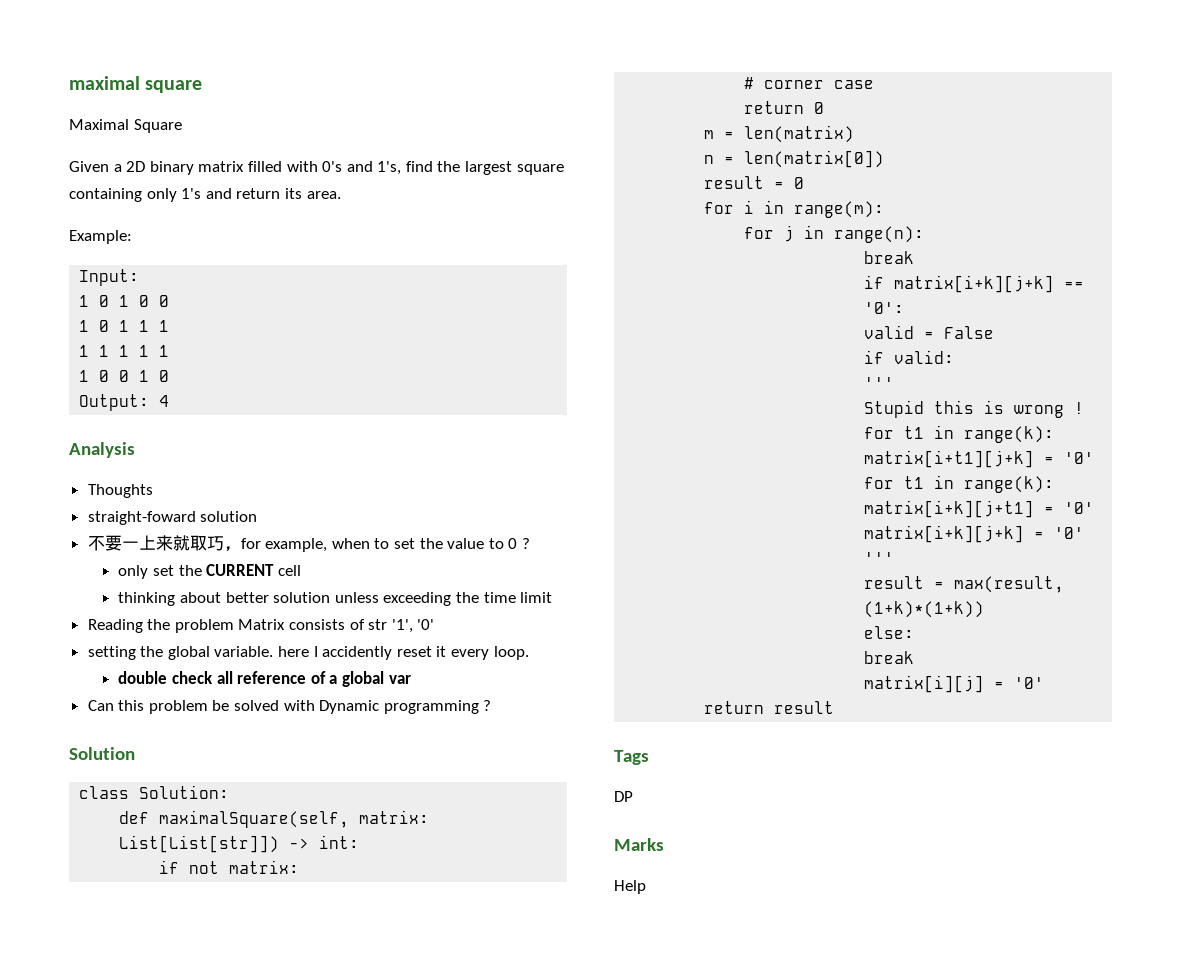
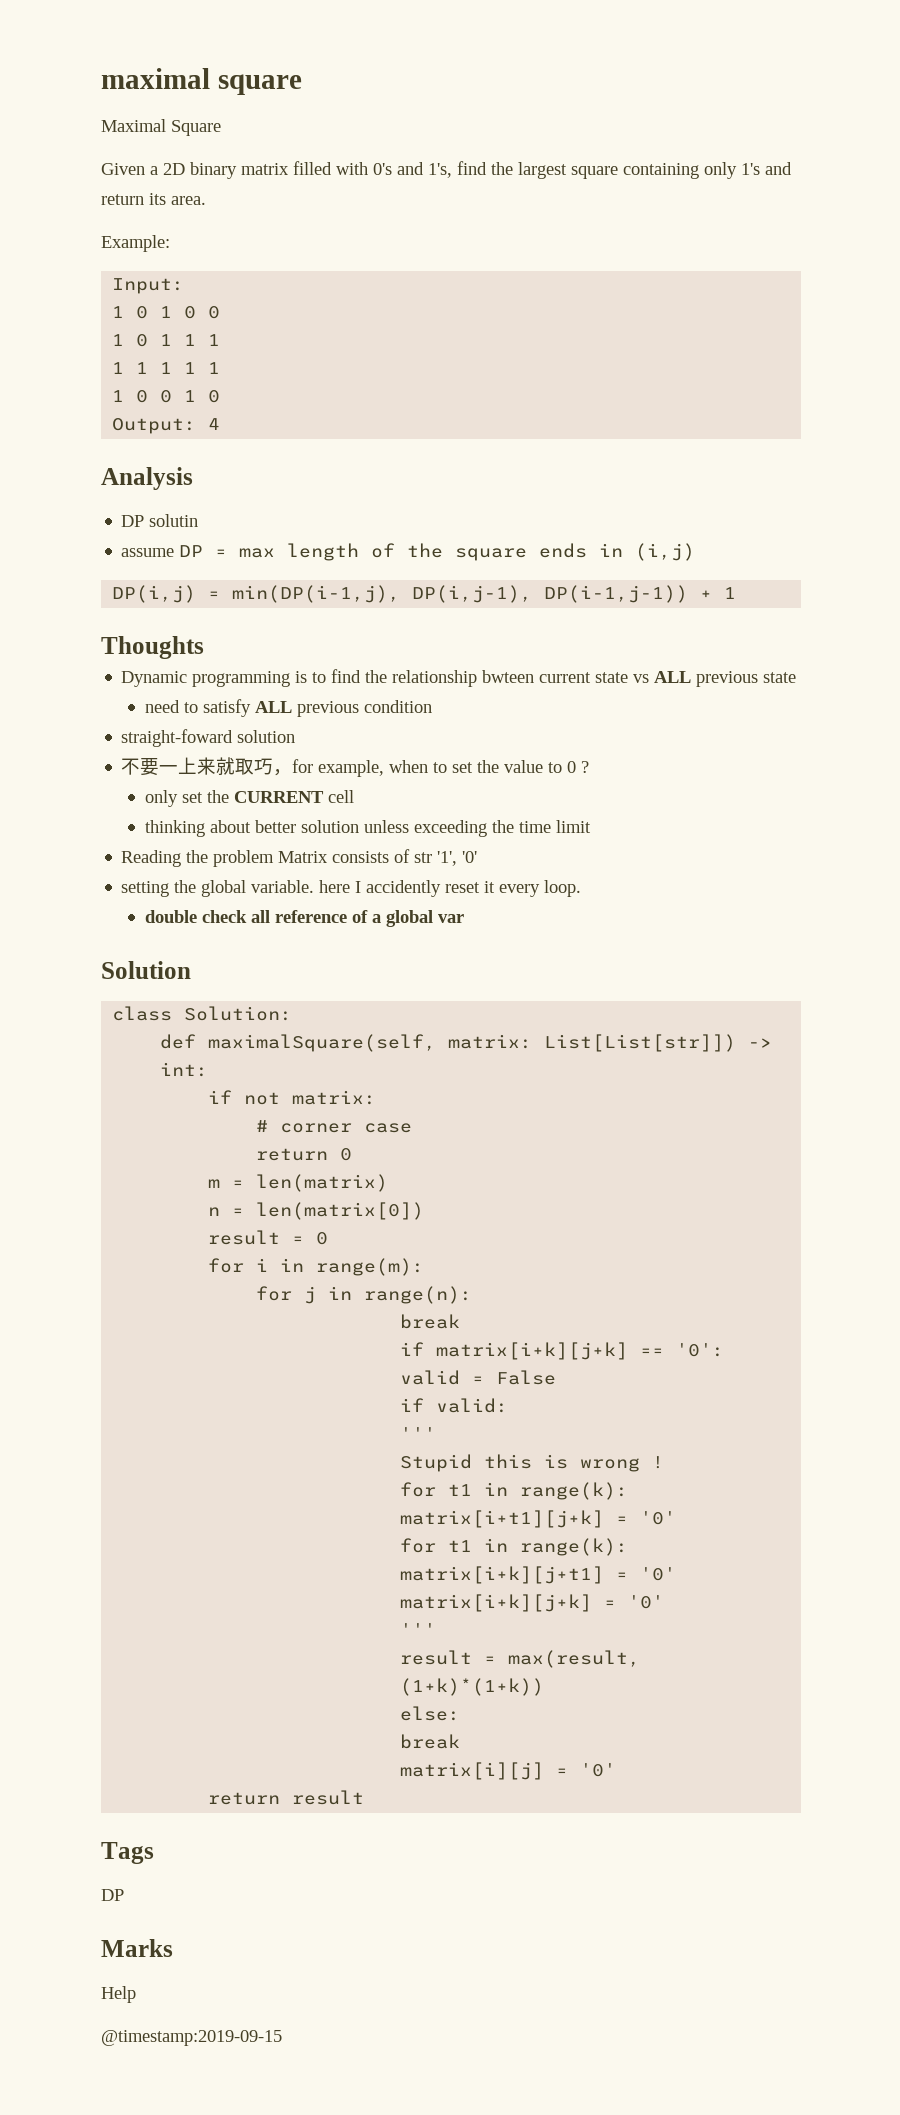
[87,484,153,498] Thoughts -> [121,514,199,527] [121,543,696,561] [112,585,737,603] [101,636,204,659] [121,669,797,687] [144,699,432,717] DP solutin // assume DP = max length of the square ends in (i,j) // DP(i,j) = min(DP(i-1,j), DP(i,j-1), DP(i-1,j-1)) + 1 // Thoughts // Dynamic programming is to find the relationship bwteen current state vs ALL previous state // need to satisfy ALL previous condition
[87,700,492,714] // Can this problem be solved with Dynamic programming ? -> (464, 918) none
(646, 887) none -> [101,2030,282,2046] // @timestamp:2019-09-15

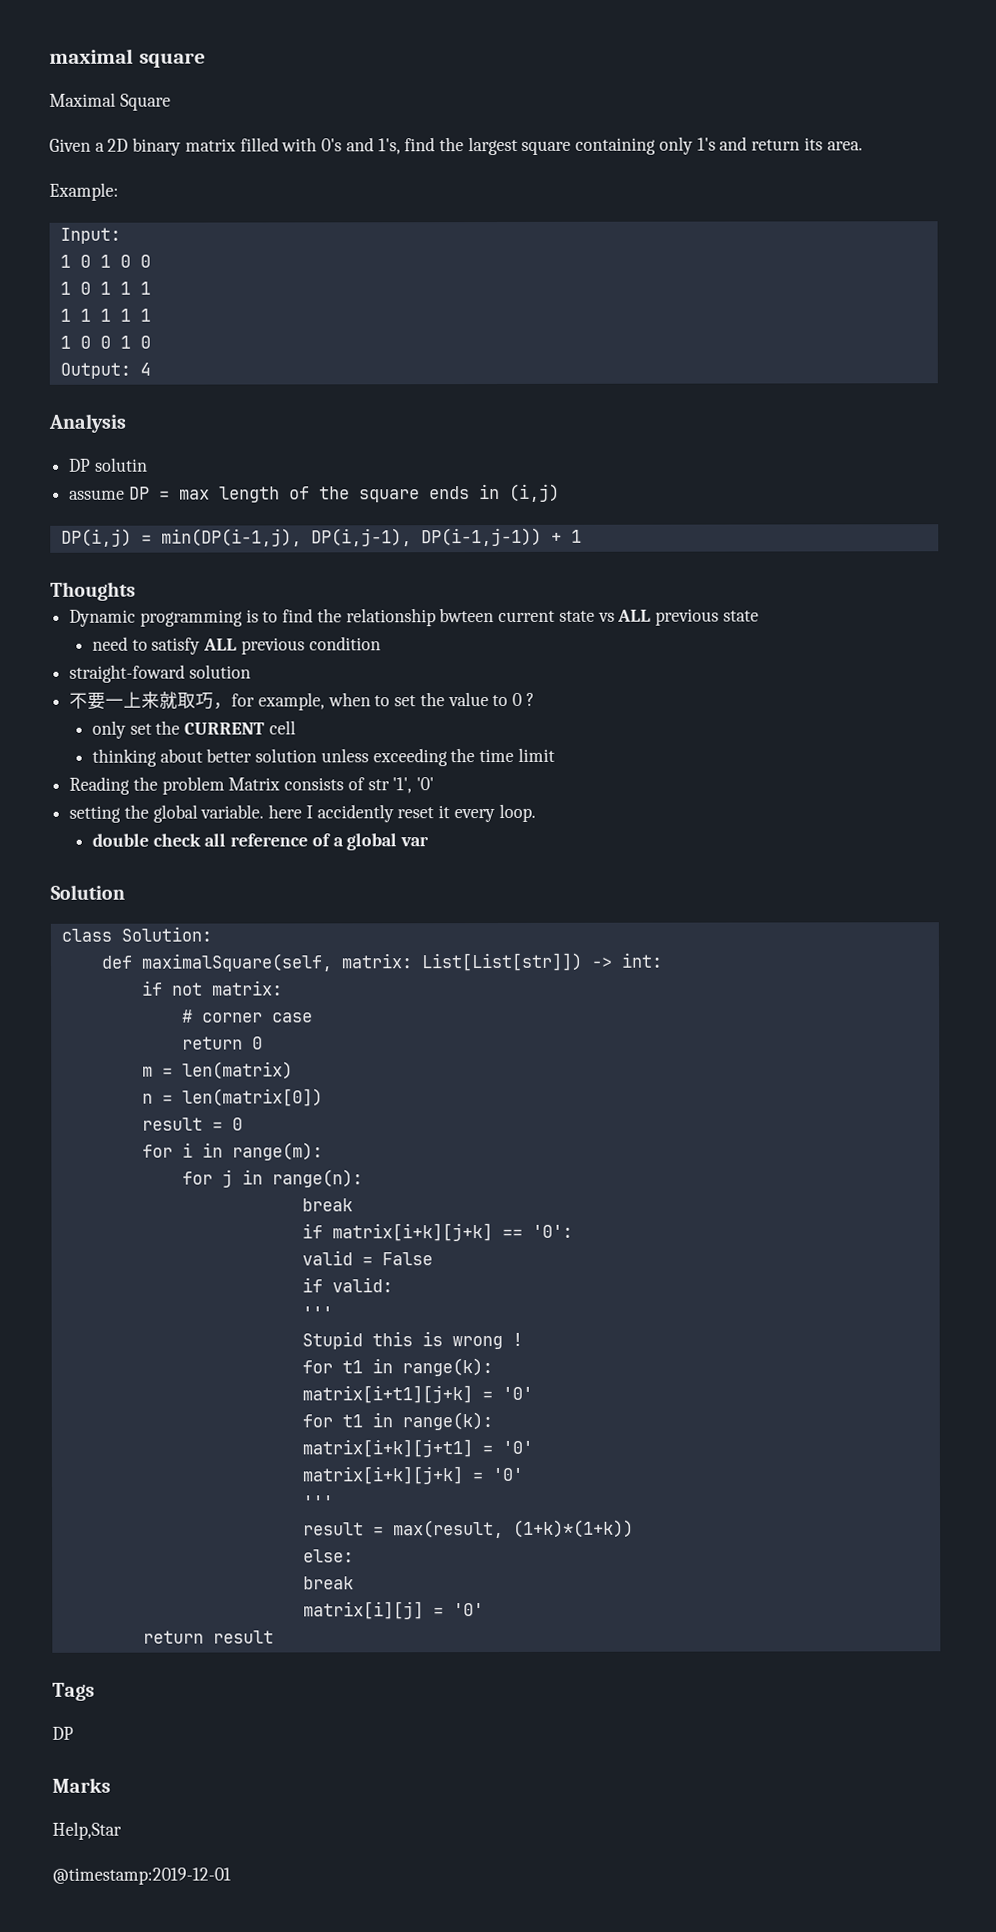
[101,1986,136,2003] [101,2030,282,2046] Help // @timestamp:2019-09-15 -> [52,1821,122,1840] [52,1867,231,1885] Help,Star // @timestamp:2019-12-01

